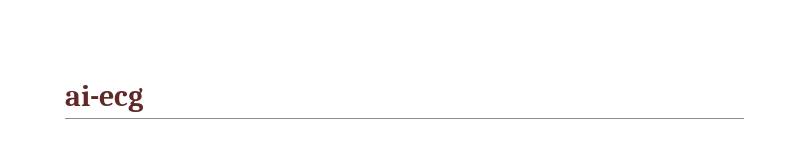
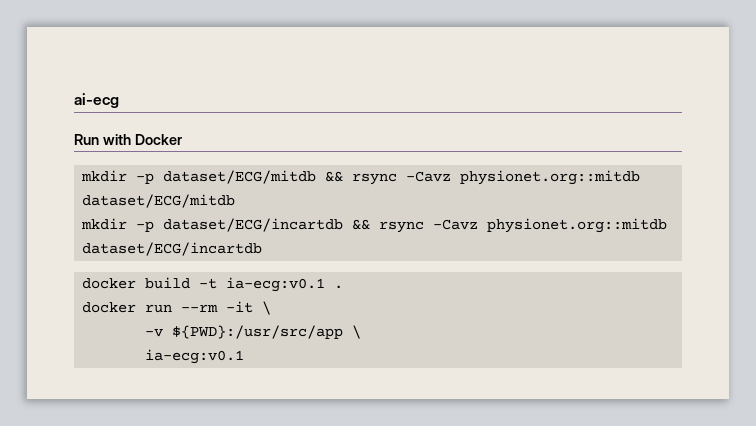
(143, 98) none -> [74,134,182,145] [80,170,640,185] [81,194,235,208] [80,218,667,233] [81,242,262,256] [81,277,343,292] [81,301,271,315] [144,325,361,339] [144,349,244,364] // Run with Docker // mkdir -p dataset/ECG/mitdb && rsync -Cavz physionet.org::mitdb dataset/ECG/mitdb // mkdir -p dataset/ECG/incartdb && rsync -Cavz physionet.org::mitdb dataset/ECG/incartdb // docker build -t ia-ecg:v0.1 . // docker run --rm -it \ // -v ${PWD}:/usr/src/app \ // ia-ecg:v0.1

